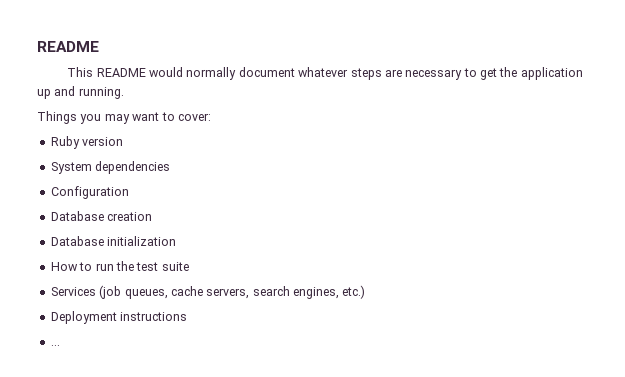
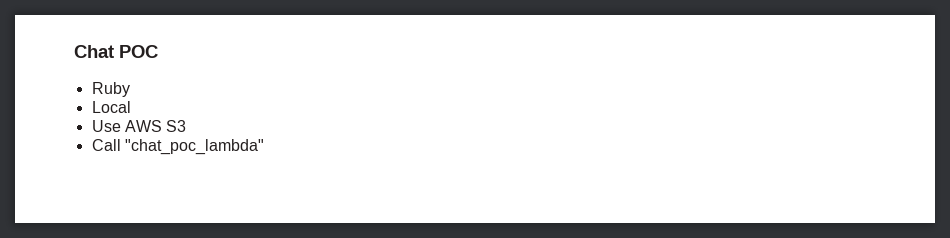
[37,41,99,52] [67,67,583,80] [37,86,124,99] [37,111,211,124] [50,136,124,149] [50,161,171,174] [50,186,129,199] [50,211,153,221] [50,236,177,246] [50,261,189,271] [50,285,366,299] [50,311,188,324] [50,345,60,346] README // This README would normally document whatever steps are necessary to get the application up and running. // Things you may want to cover: // Ruby version // System dependencies // Configuration // Database creation // Database initialization // How to run the test suite // Services (job queues, cache servers, search engines, etc.) // Deployment instructions // ... -> [74,45,158,58] [91,82,130,97] [91,101,131,113] [91,120,187,132] [91,139,264,155] Chat POC // Ruby // Local // Use AWS S3 // Call "chat_poc_lambda"

